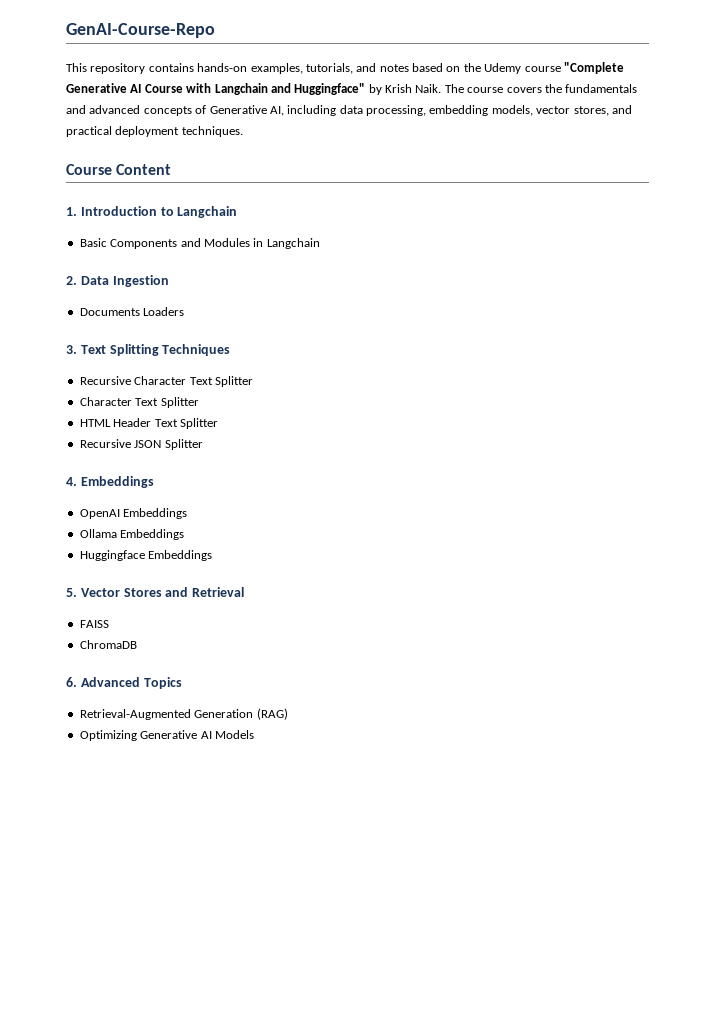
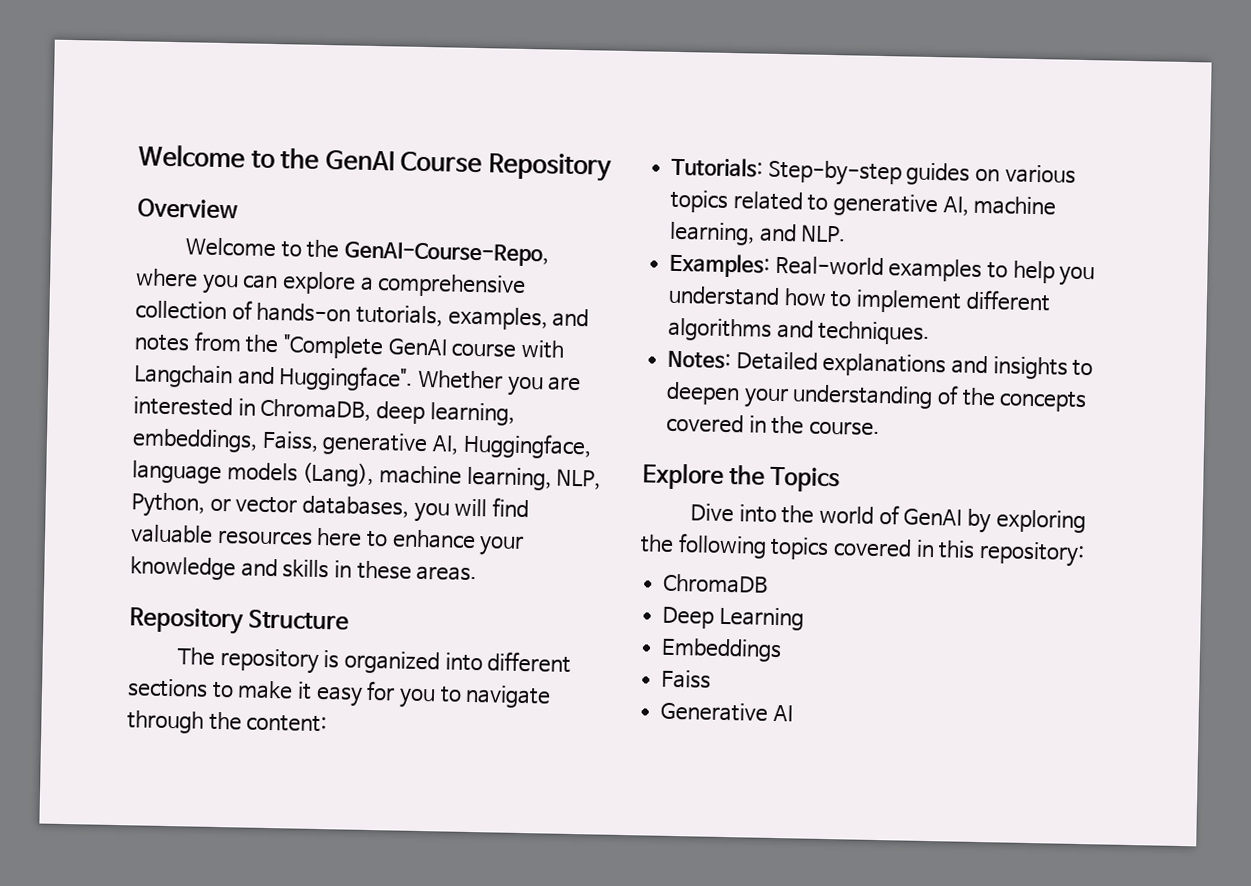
[66,23,215,38] [66,62,624,74] [66,83,638,95] [66,105,632,116] [66,126,243,137] [66,164,172,175] [66,206,238,218] [79,238,320,249] [66,275,169,287] [79,307,185,316] [66,344,231,356] [79,376,253,387] [79,397,199,408] [79,418,218,429] [79,439,203,450] [66,476,154,488] [79,508,188,519] [79,529,185,540] [79,550,213,561] [66,587,245,597] [79,620,109,628] [79,640,137,649] [66,677,182,689] [79,708,288,720] [79,730,254,741] GenAI-Course-Repo // This repository contains hands-on examples, tutorials, and notes based on the Udemy course "Complete Generative AI Course with Langchain and Huggingface" by Krish Naik. The course covers the fundamentals and advanced concepts of Generative AI, including data processing, embedding models, vector stores, and practical deployment techniques. // Course Content // 1. Introduction to Langchain // Basic Components and Modules in Langchain // 2. Data Ingestion // Documents Loaders // 3. Text Splitting Techniques // Recursive Character Text Splitter // Character Text Splitter // HTML Header Text Splitter // Recursive JSON Splitter // 4. Embeddings // OpenAI Embeddings // Ollama Embeddings // Huggingface Embeddings // 5. Vector Stores and Retrieval // FAISS // ChromaDB // 6. Advanced Topics // Retrieval-Augmented Generation (RAG) // Optimizing Generative AI Models -> [138,144,613,182] [137,198,238,220] [184,237,549,267] [135,268,527,299] [135,300,590,331] [134,331,566,360] [134,364,582,397] [133,396,515,426] [132,428,592,460] [132,460,602,491] [131,492,529,523] [130,524,525,557] [130,556,478,582] [129,607,350,635] [176,647,572,675] [127,678,552,709] [127,710,328,734] [671,156,1076,187] [670,189,1057,218] [669,221,847,246] [669,252,1096,287] [668,285,1051,314] [668,317,931,345] [667,350,1094,380] [666,381,1088,413] [666,413,881,437] [642,462,841,493] [689,503,1086,534] [640,533,1086,568] [663,573,769,594] [662,606,804,631] [661,637,783,663] [661,669,712,689] [660,701,793,722] Welcome to the GenAI Course Repository // Overview // Welcome to the GenAI-Course-Repo, where you can explore a comprehensive collection of hands-on tutorials, examples, and notes from the "Complete GenAI course with Langchain and Huggingface". Whether you are interested in ChromaDB, deep learning, embeddings, Faiss, generative AI, Huggingface, language models (Lang), machine learning, NLP, Python, or vector databases, you will find valuable resources here to enhance your knowledge and skills in these areas. // Repository Structure // The repository is organized into different sections to make it easy for you to navigate through the content: // Tutorials: Step-by-step guides on various topics related to generative AI, machine learning, and NLP. // Examples: Real-world examples to help you understand how to implement different algorithms and techniques. // Notes: Detailed explanations and insights to deepen your understanding of the concepts covered in the course. // Explore the Topics // Dive into the world of GenAI by exploring the following topics covered in this repository: // ChromaDB // Deep Learning // Embeddings // Faiss // Generative AI

